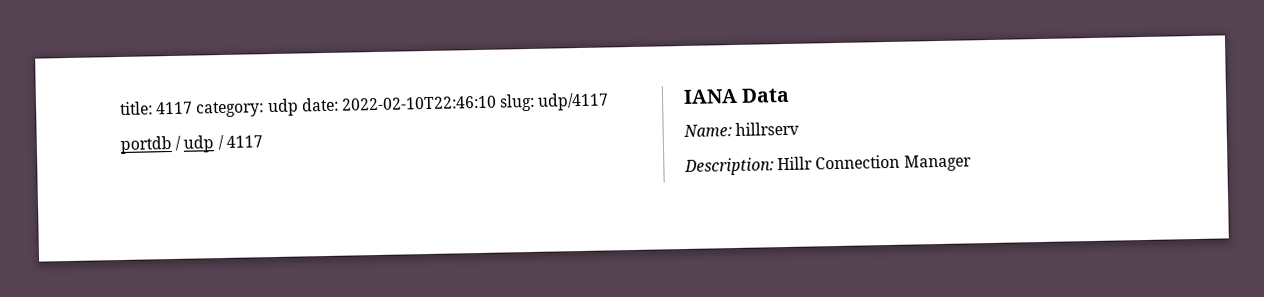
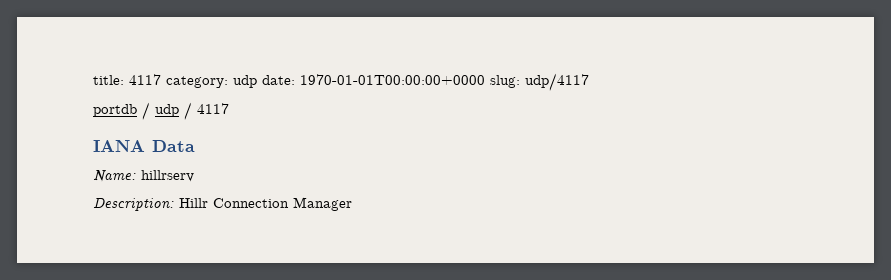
[340,95,497,111] 2022-02-10T22:46:10 -> [300,74,485,85] 1970-01-01T00:00:00+0000

